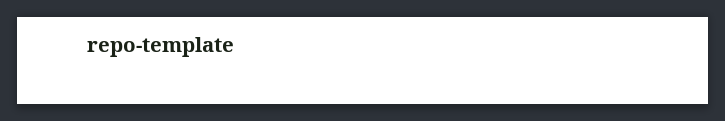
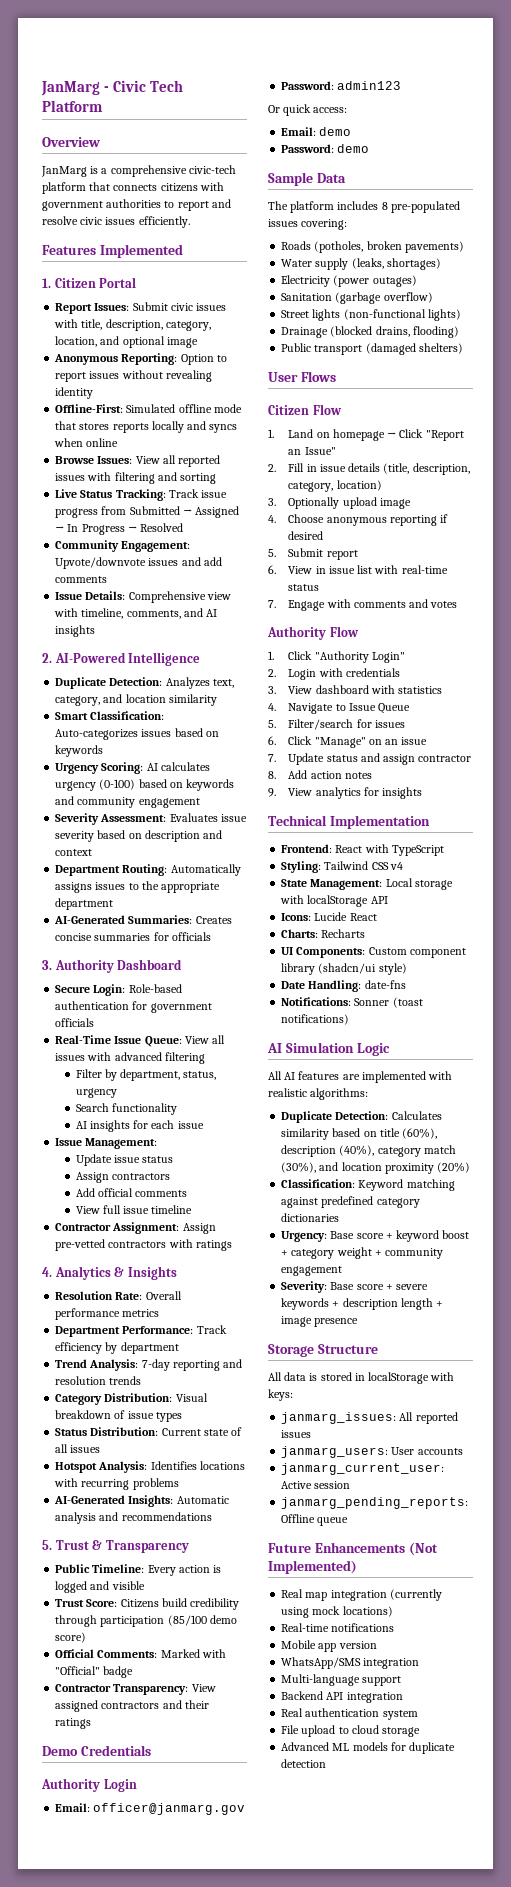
[87,37,234,57] repo-template -> [41,80,184,96] [42,100,103,112] [42,137,100,147] [41,165,236,177] [42,182,224,194] [42,199,231,211] [42,216,190,228] [42,244,183,258] [42,277,137,288] [55,302,227,314] [54,319,211,331] [55,336,198,348] [54,353,227,365] [55,370,212,382] [55,387,94,399] [55,404,242,413] [55,421,238,433] [54,438,119,447] [55,455,221,467] [55,472,217,484] [55,489,228,501] [55,506,240,518] [55,523,184,535] [55,540,191,552] [55,557,222,569] [55,576,108,583] [55,591,231,603] [54,608,218,619] [55,625,96,637] [42,652,201,666] [55,677,234,689] [55,694,217,706] [55,711,165,720] [55,728,219,740] [55,745,104,757] [55,762,210,774] [55,779,235,791] [55,796,200,808] [55,813,247,825] [55,830,223,842] [55,849,93,856] [55,864,241,876] [55,881,221,893] [55,898,114,910] [54,915,232,924] [55,932,211,941] [42,959,183,973] [55,984,182,996] [55,1001,212,1013] [55,1018,95,1027] [55,1035,226,1047] [55,1052,205,1064] [75,1069,217,1081] [75,1088,117,1098] [75,1103,177,1115] [75,1120,204,1132] [55,1138,158,1149] [75,1154,174,1166] [75,1172,170,1183] [75,1188,188,1197] [75,1205,193,1214] [55,1222,216,1234] [55,1239,232,1251] [42,1266,177,1280] [55,1291,182,1300] [55,1308,160,1320] [55,1325,227,1337] [55,1342,179,1354] [55,1359,243,1371] [55,1376,142,1385] [55,1393,208,1405] [55,1410,182,1422] [55,1427,243,1436] [55,1444,101,1453] [55,1461,245,1473] [54,1478,179,1490] [54,1495,229,1507] [55,1512,212,1524] [42,1540,189,1553] [55,1564,222,1576] [55,1581,145,1593] [55,1598,240,1610] [55,1615,237,1627] [55,1632,87,1643] [55,1649,226,1658] [55,1666,134,1678] [55,1684,216,1695] [55,1700,209,1712] [55,1718,92,1729] [42,1745,151,1756] [41,1778,137,1792] [55,1803,246,1815] [281,81,402,90] [268,104,348,116] [281,127,352,136] [281,144,370,153] [268,172,346,186] [268,201,460,213] [268,219,348,230] [281,241,464,253] [281,258,441,270] [281,275,417,287] [281,292,433,304] [281,309,461,321] [281,326,459,338] [281,343,463,355] [268,371,336,382] [268,404,342,415] [268,429,464,441] [288,447,336,455] [268,463,470,475] [288,480,382,492] [268,497,411,509] [268,514,449,526] [288,531,324,540] [268,548,358,560] [268,565,448,574] [288,584,320,591] [268,599,458,611] [267,626,359,640] [268,651,405,663] [268,668,400,680] [268,685,443,694] [268,703,411,714] [268,719,405,730] [268,736,428,748] [268,753,472,765] [268,770,372,779] [268,787,423,799] [268,815,430,829] [281,844,444,856] [281,861,403,873] [281,878,453,890] [280,895,388,907] [281,912,377,921] [281,929,366,938] [281,947,466,958] [281,963,407,975] [281,980,406,992] [281,997,423,1008] [281,1014,350,1025] [267,1042,390,1056] [268,1071,453,1083] [268,1088,369,1100] [281,1111,442,1123] [281,1128,438,1140] [281,1145,456,1157] [281,1162,471,1174] [281,1179,455,1191] [281,1196,420,1208] [281,1213,340,1222] [281,1230,470,1242] [281,1247,444,1259] [281,1266,343,1276] [281,1281,429,1293] [281,1298,444,1310] [281,1316,359,1327] [268,1344,378,1357] [268,1372,455,1384] [268,1389,293,1401] [281,1412,458,1424] [281,1430,312,1438] [281,1446,463,1458] [281,1463,445,1475] [281,1481,351,1489] [281,1497,469,1509] [281,1514,349,1526] [268,1542,438,1556] [268,1560,357,1574] [281,1589,442,1601] [281,1606,393,1618] [281,1623,395,1632] [281,1640,377,1652] [281,1657,420,1669] [281,1674,402,1686] [281,1691,403,1703] [281,1708,418,1720] [281,1725,421,1737] [281,1742,456,1754] [281,1759,327,1768] JanMarg - Civic Tech Platform // Overview // JanMarg is a comprehensive civic-tech platform that connects citizens with government authorities to report and resolve civic issues efficiently. // Features Implemented // 1. Citizen Portal // Report Issues: Submit civic issues with title, description, category, location, and optional image // Anonymous Reporting: Option to report issues without revealing identity // Offline-First: Simulated offline mode that stores reports locally and syncs when online // Browse Issues: View all reported issues with filtering and sorting // Live Status Tracking: Track issue progress from Submitted → Assigned → In Progress → Resolved // Community Engagement: Upvote/downvote issues and add comments // Issue Details: Comprehensive view with timeline, comments, and AI insights // 2. AI-Powered Intelligence // Duplicate Detection: Analyzes text, category, and location similarity // Smart Classification: Auto-categorizes issues based on keywords // Urgency Scoring: AI calculates urgency (0-100) based on keywords and community engagement // Severity Assessment: Evaluates issue severity based on description and context // Department Routing: Automatically assigns issues to the appropriate department // AI-Generated Summaries: Creates concise summaries for officials // 3. Authority Dashboard // Secure Login: Role-based authentication for government officials // Real-Time Issue Queue: View all issues with advanced filtering // Filter by department, status, urgency // Search functionality // AI insights for each issue // Issue Management: // Update issue status // Assign contractors // Add official comments // View full issue timeline // Contractor Assignment: Assign pre-vetted contractors with ratings // 4. Analytics & Insights // Resolution Rate: Overall performance metrics // Department Performance: Track efficiency by department // Trend Analysis: 7-day reporting and resolution trends // Category Distribution: Visual breakdown of issue types // Status Distribution: Current state of all issues // Hotspot Analysis: Identifies locations with recurring problems // AI-Generated Insights: Automatic analysis and recommendations // 5. Trust & Transparency // Public Timeline: Every action is logged and visible // Trust Score: Citizens build credibility through participation (85/100 demo score) // Official Comments: Marked with "Official" badge // Contractor Transparency: View assigned contractors and their ratings // Demo Credentials // Authority Login // Email: officer@janmarg.gov // Password: admin123 // Or quick access: // Email: demo // Password: demo // Sample Data // The platform includes 8 pre-populated issues covering: // Roads (potholes, broken pavements) // Water supply (leaks, shortages) // Electricity (power outages) // Sanitation (garbage overflow) // Street lights (non-functional lights) // Drainage (blocked drains, flooding) // Public transport (damaged shelters) // User Flows // Citizen Flow // 1. Land on homepage → Click "Report an Issue" // 2. Fill in issue details (title, description, category, location) // 3. Optionally upload image // 4. Choose anonymous reporting if desired // 5. Submit report // 6. View in issue list with real-time status // 7. Engage with comments and votes // Authority Flow // 1. Click "Authority Login" // 2. Login with credentials // 3. View dashboard with statistics // 4. Navigate to Issue Queue // 5. Filter/search for issues // 6. Click "Manage" on an issue // 7. Update status and assign contractor // 8. Add action notes // 9. View analytics for insights // Technical Implementation // Frontend: React with TypeScript // Styling: Tailwind CSS v4 // State Management: Local storage with localStorage API // Icons: Lucide React // Charts: Recharts // UI Components: Custom component library (shadcn/ui style) // Date Handling: date-fns // Notifications: Sonner (toast notifications) // AI Simulation Logic // All AI features are implemented with realistic algorithms: // Duplicate Detection: Calculates similarity based on title (60%), description (40%), category match (30%), and location proximity (20%) // Classification: Keyword matching against predefined category dictionaries // Urgency: Base score + keyword boost + category weight + community engagement // Severity: Base score + severe keywords + description length + image presence // Storage Structure // All data is stored in localStorage with keys: // janmarg_issues: All reported issues // janmarg_users: User accounts // janmarg_current_user: Active session // janmarg_pending_reports: Offline queue // Future Enhancements (Not Implemented) // Real map integration (currently using mock locations) // Real-time notifications // Mobile app version // WhatsApp/SMS integration // Multi-language support // Backend API integration // Real authentication system // File upload to cloud storage // Advanced ML models for duplicate detection

